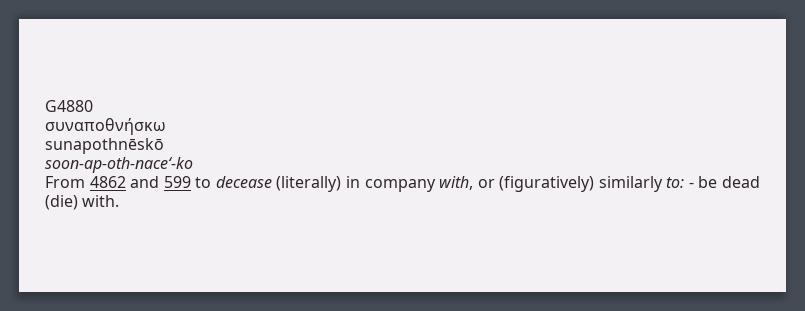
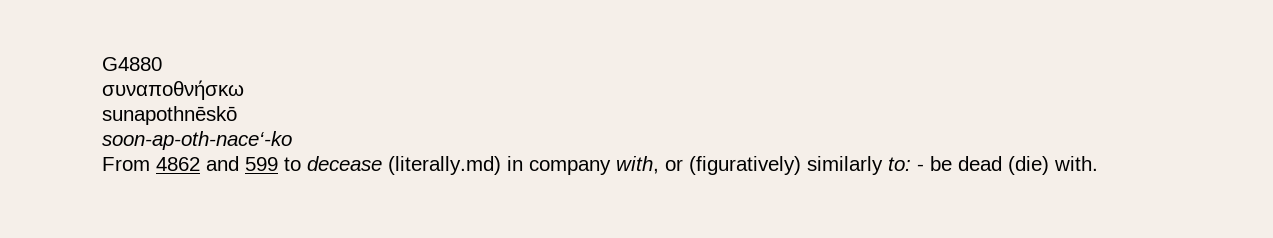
[276,176,342,192] (literally) -> [388,156,501,175] (literally.md)

